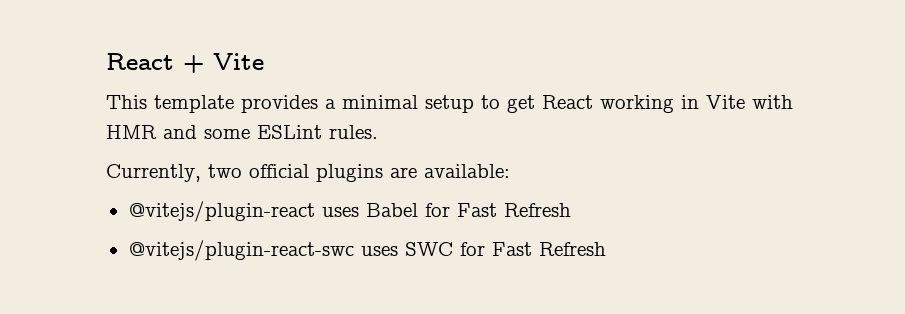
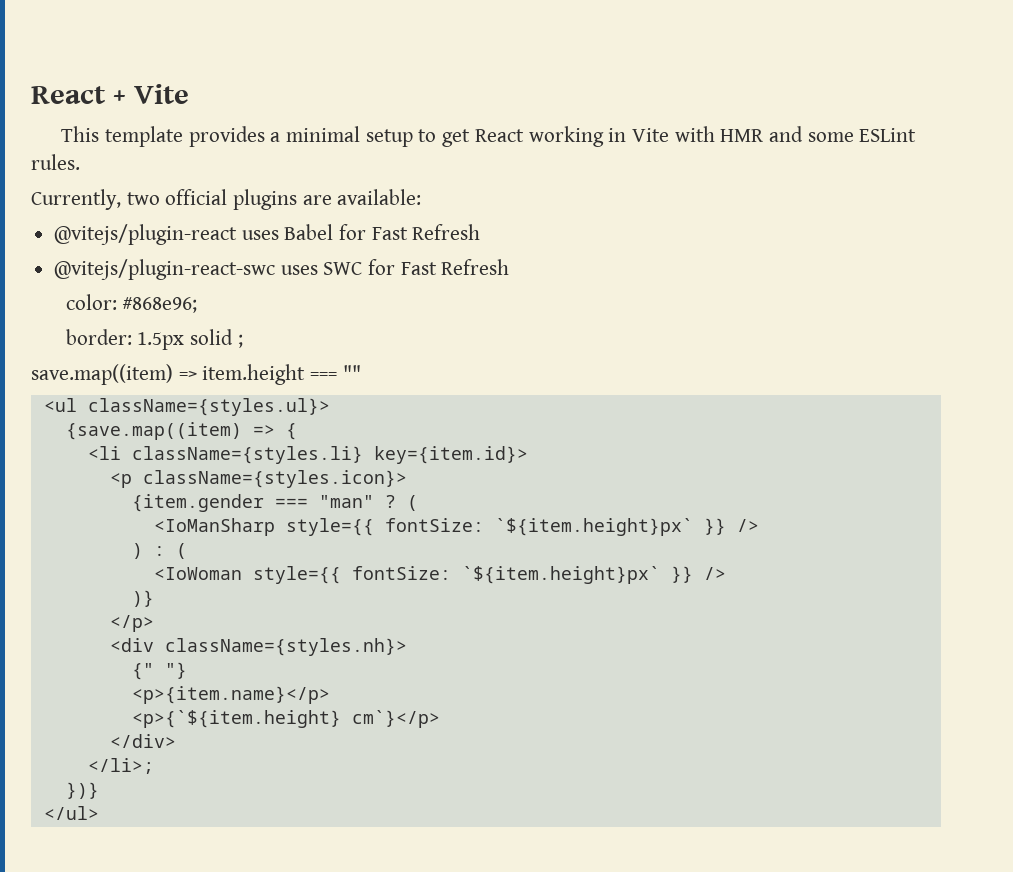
(606, 249) none -> [65,294,198,313] [65,329,243,350] [31,364,361,385] [43,398,330,416] [65,422,297,440] [87,446,528,464] [109,470,407,488] [131,494,418,512] [153,518,759,536] [131,543,187,559] [153,566,726,584] [131,590,154,607] [109,615,154,632] [109,638,407,656] [131,662,187,680] [131,686,330,704] [131,710,440,728] [109,734,176,748] [87,758,154,774] [65,782,99,799] [43,806,99,820] // color: #868e96; // border: 1.5px solid ; // save.map((item) => item.height === "" // <ul className={styles.ul}> // {save.map((item) => { // <li className={styles.li} key={item.id}> // <p className={styles.icon}> // {item.gender === "man" ? ( // <IoManSharp style={{ fontSize: `${item.height}px` }} /> // ) : ( // <IoWoman style={{ fontSize: `${item.height}px` }} /> // )} // </p> // <div className={styles.nh}> // {" "} // <p>{item.name}</p> // <p>{`${item.height} cm`}</p> // </div> // </li>; // })} // </ul>

